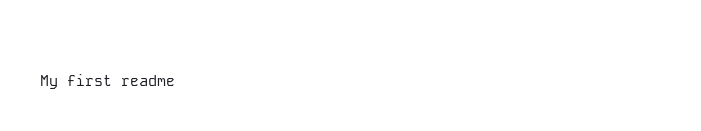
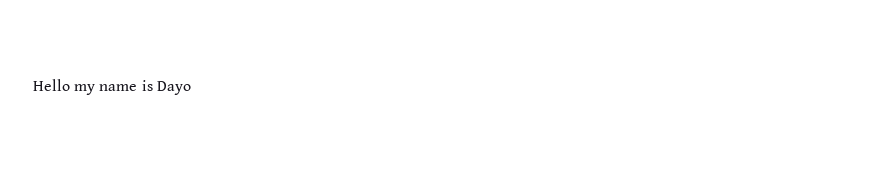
[40,74,175,89] My first readme -> [33,79,191,95] Hello my name is Dayo

